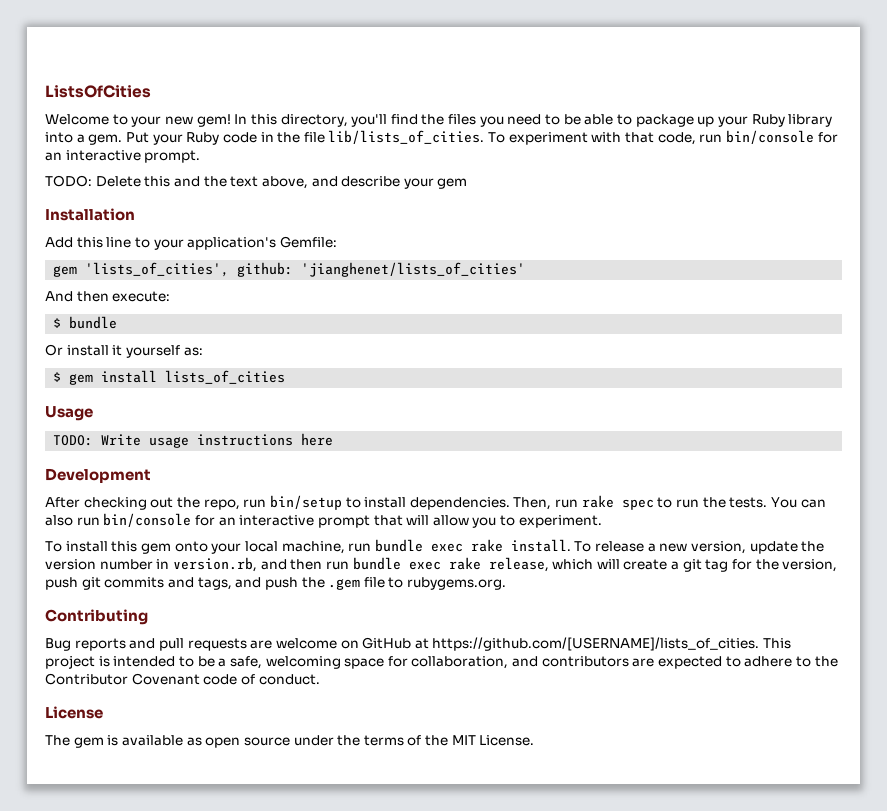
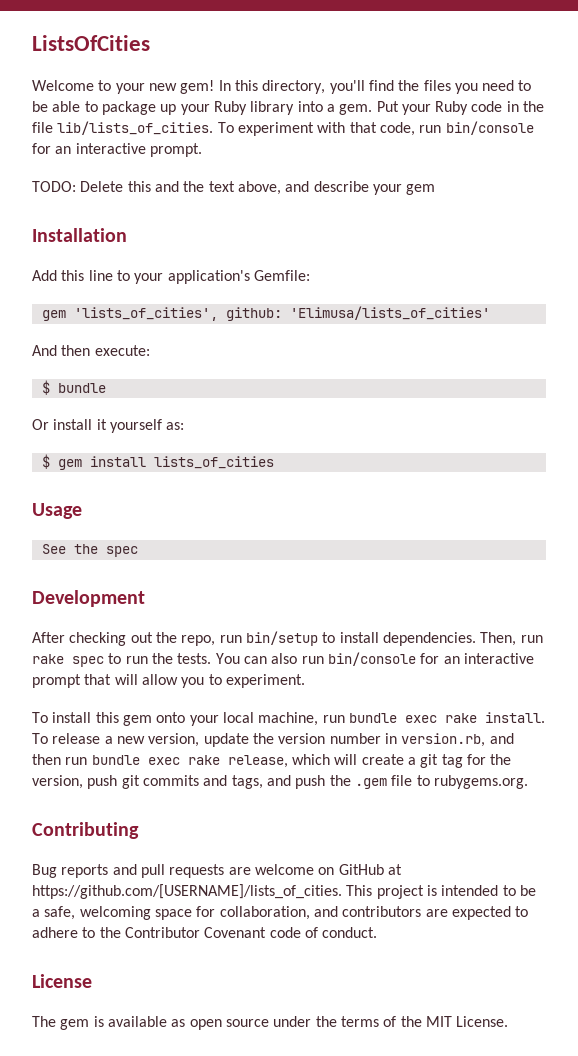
[301,262,526,277] 'jianghenet/lists_of_cities' -> [289,306,490,320] 'Elimusa/lists_of_cities'
[53,433,334,448] TODO: Write usage instructions here -> [41,544,138,557] See the spec

